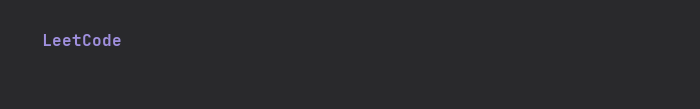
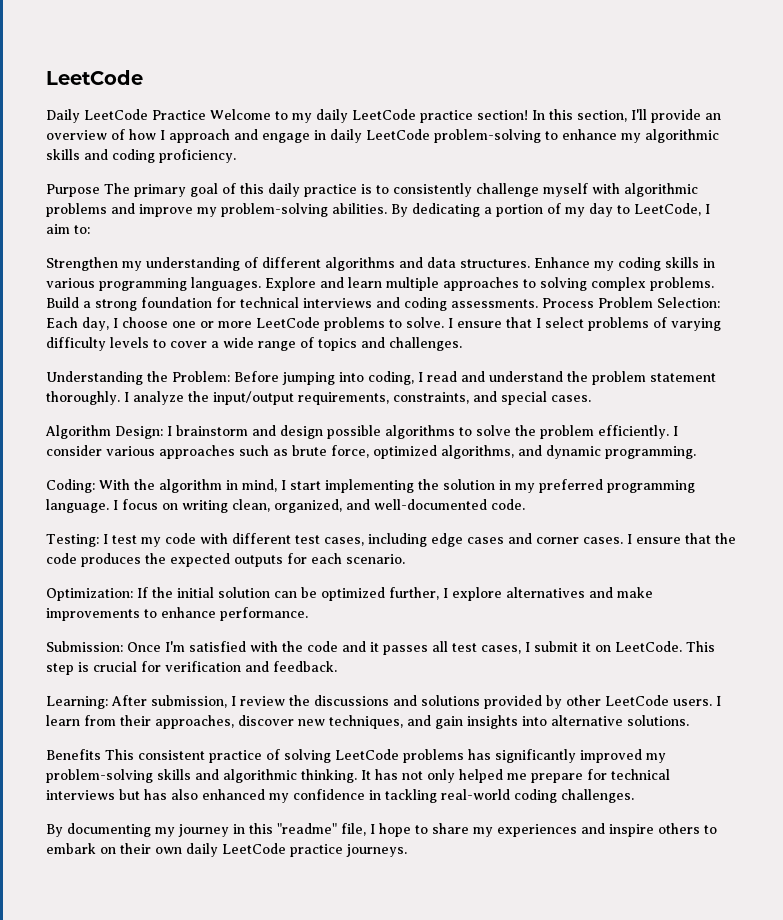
[42,34,122,46] LeetCode -> [46,70,143,85] [46,109,721,123] [46,129,719,143] [46,149,236,163] [46,183,698,197] [46,203,710,217] [46,224,90,234] [46,257,715,271] [46,277,714,291] [46,297,720,311] [46,317,721,331] [46,337,462,351] [46,371,716,385] [46,391,591,405] [45,425,678,439] [46,445,696,459] [46,479,695,493] [46,499,525,513] [46,533,736,547] [46,553,405,567] [46,587,653,601] [46,607,308,621] [46,641,715,655] [46,661,337,675] [46,695,721,709] [46,715,689,729] [46,749,666,763] [46,769,670,783] [46,789,634,803] [46,823,717,837] [46,843,407,857] LeetCode // Daily LeetCode Practice Welcome to my daily LeetCode practice section! In this section, I'll provide an overview of how I approach and engage in daily LeetCode problem-solving to enhance my algorithmic skills and coding proficiency. // Purpose The primary goal of this daily practice is to consistently challenge myself with algorithmic problems and improve my problem-solving abilities. By dedicating a portion of my day to LeetCode, I aim to: // Strengthen my understanding of different algorithms and data structures. Enhance my coding skills in various programming languages. Explore and learn multiple approaches to solving complex problems. Build a strong foundation for technical interviews and coding assessments. Process Problem Selection: Each day, I choose one or more LeetCode problems to solve. I ensure that I select problems of varying difficulty levels to cover a wide range of topics and challenges. // Understanding the Problem: Before jumping into coding, I read and understand the problem statement thoroughly. I analyze the input/output requirements, constraints, and special cases. // Algorithm Design: I brainstorm and design possible algorithms to solve the problem efficiently. I consider various approaches such as brute force, optimized algorithms, and dynamic programming. // Coding: With the algorithm in mind, I start implementing the solution in my preferred programming language. I focus on writing clean, organized, and well-documented code. // Testing: I test my code with different test cases, including edge cases and corner cases. I ensure that the code produces the expected outputs for each scenario. // Optimization: If the initial solution can be optimized further, I explore alternatives and make improvements to enhance performance. // Submission: Once I'm satisfied with the code and it passes all test cases, I submit it on LeetCode. This step is crucial for verification and feedback. // Learning: After submission, I review the discussions and solutions provided by other LeetCode users. I learn from their approaches, discover new techniques, and gain insights into alternative solutions. // Benefits This consistent practice of solving LeetCode problems has significantly improved my problem-solving skills and algorithmic thinking. It has not only helped me prepare for technical interviews but has also enhanced my confidence in tackling real-world coding challenges. // By documenting my journey in this "readme" file, I hope to share my experiences and inspire others to embark on their own daily LeetCode practice journeys.

